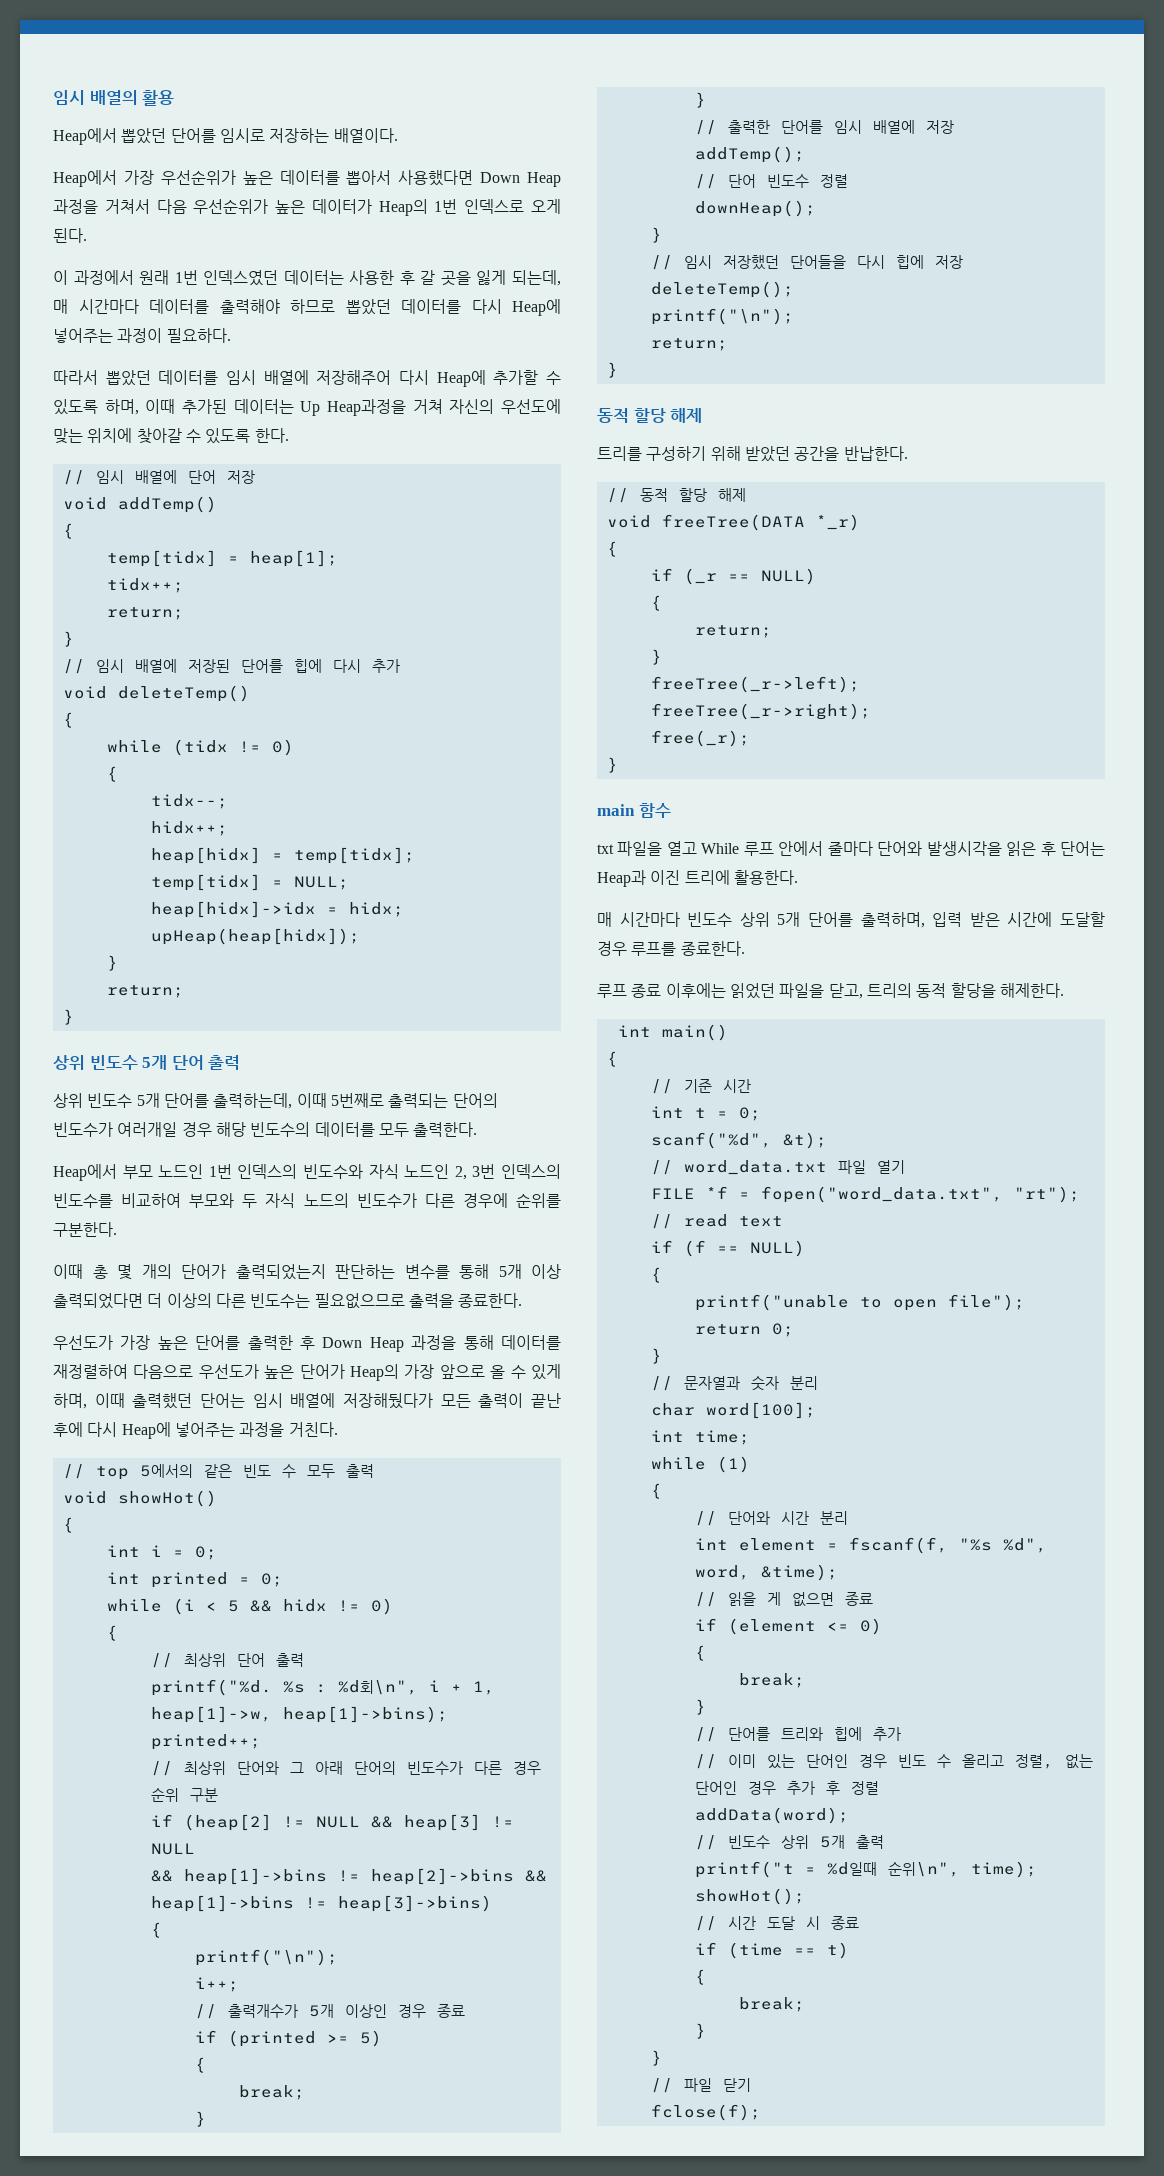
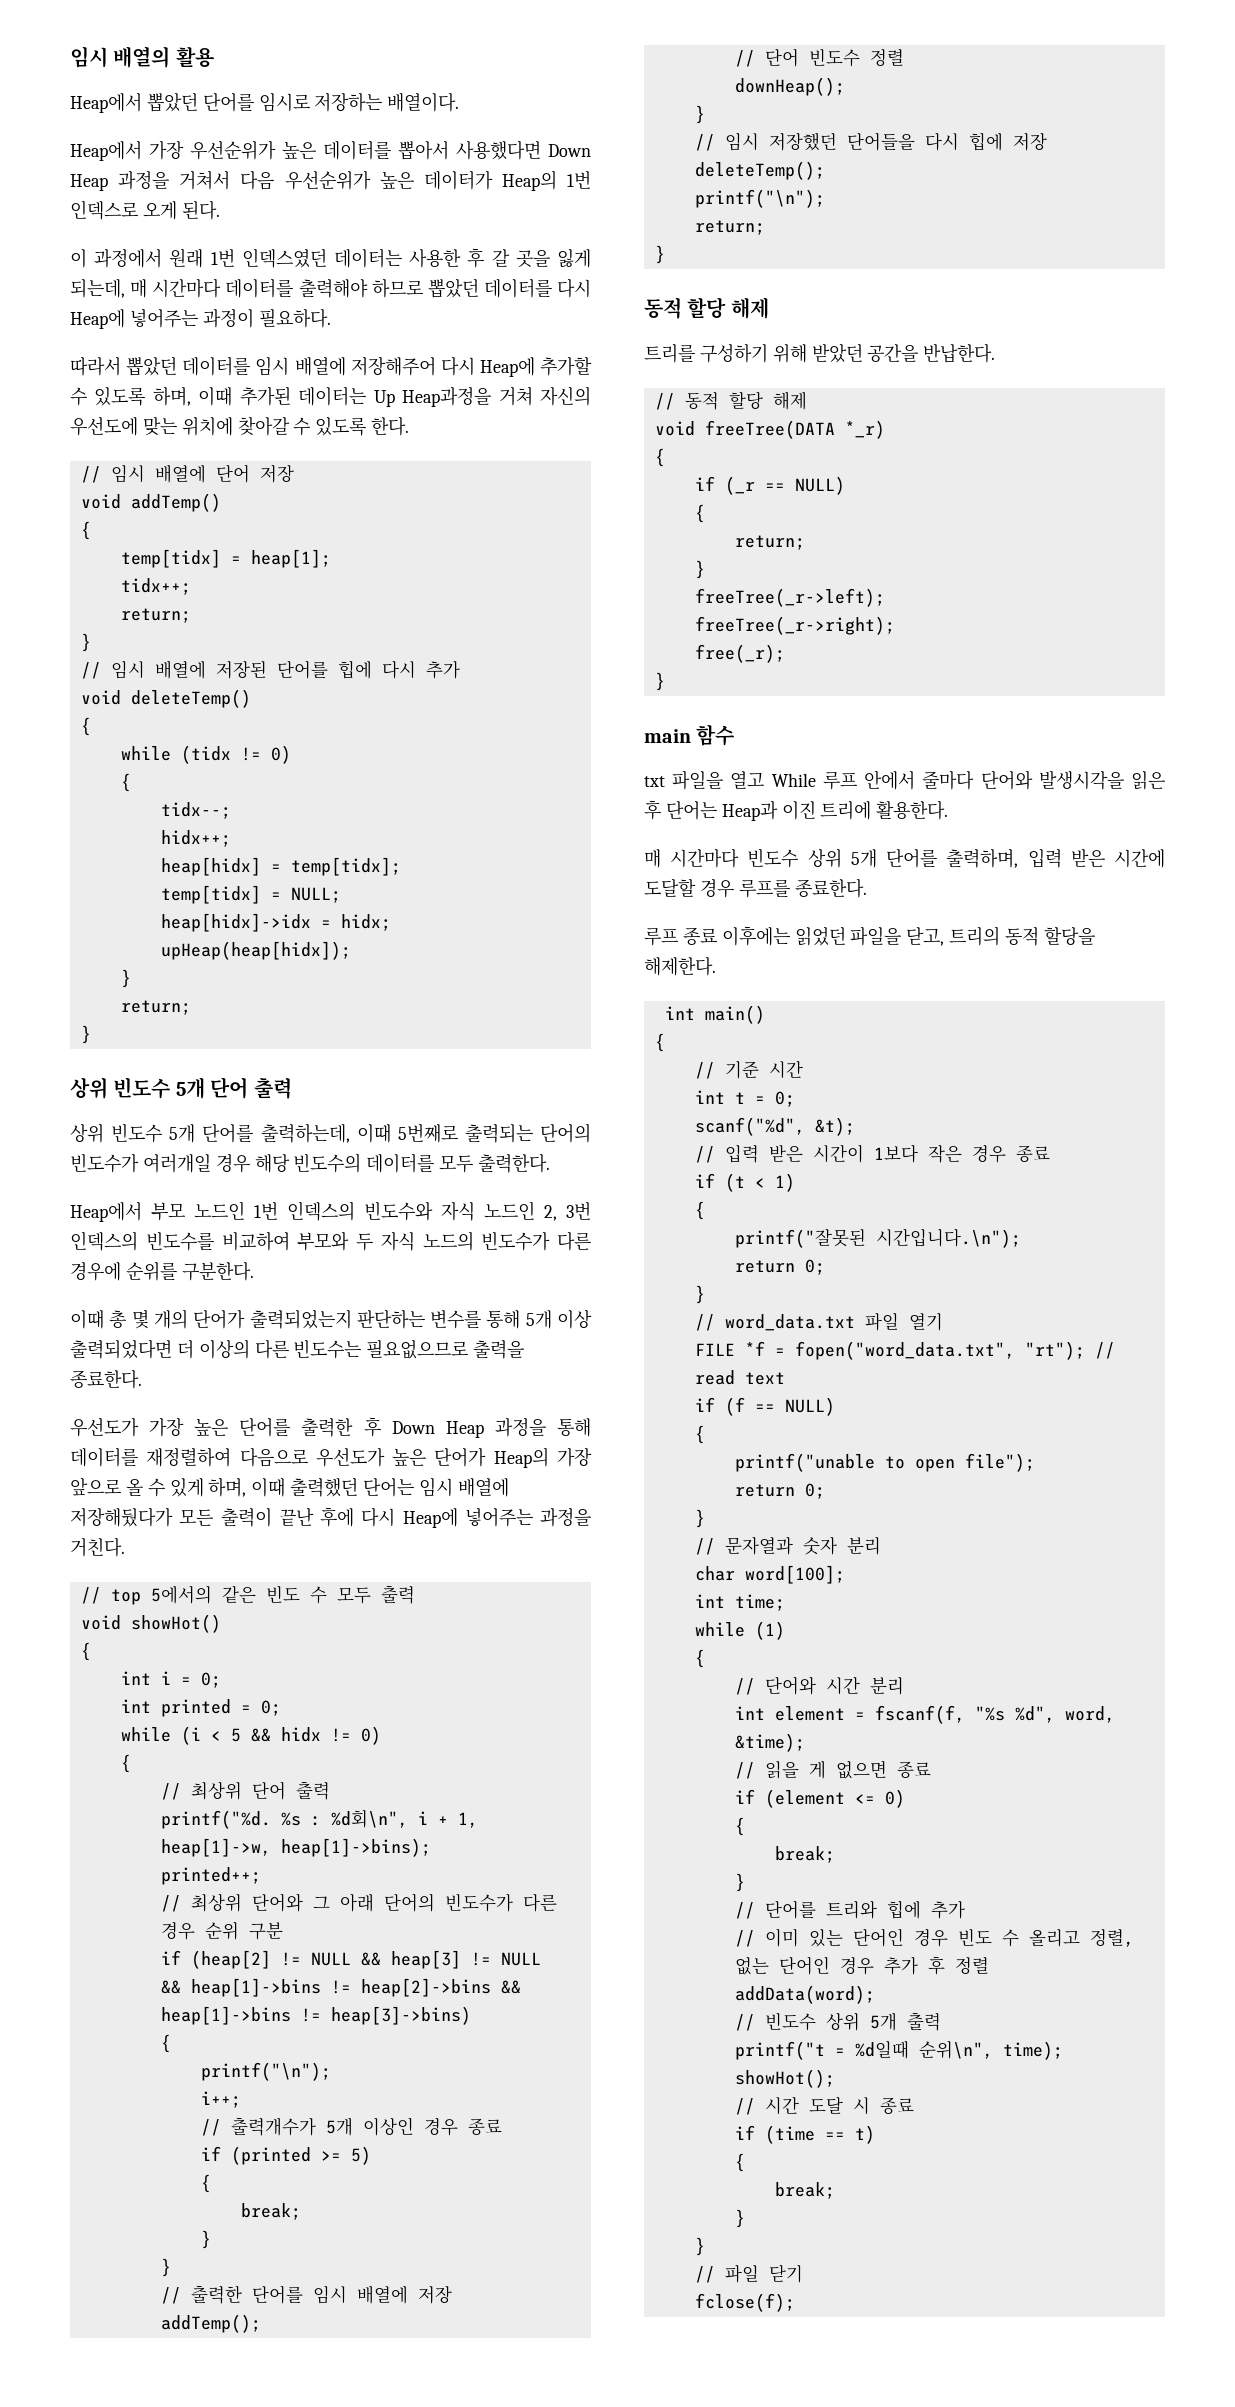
(827, 1140) none -> [694,1144,1050,1163] [694,1173,795,1192] [694,1201,705,1220] [734,1228,1021,1248] [734,1259,825,1275] [694,1285,705,1304] // // 입력 받은 시간이 1보다 작은 경우 종료 // if (t < 1) // { // printf("잘못된 시간입니다.\n"); // return 0; // }

